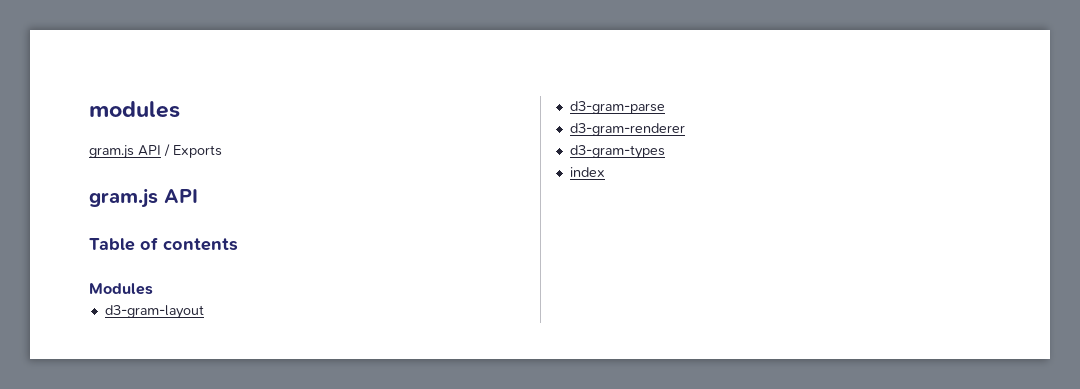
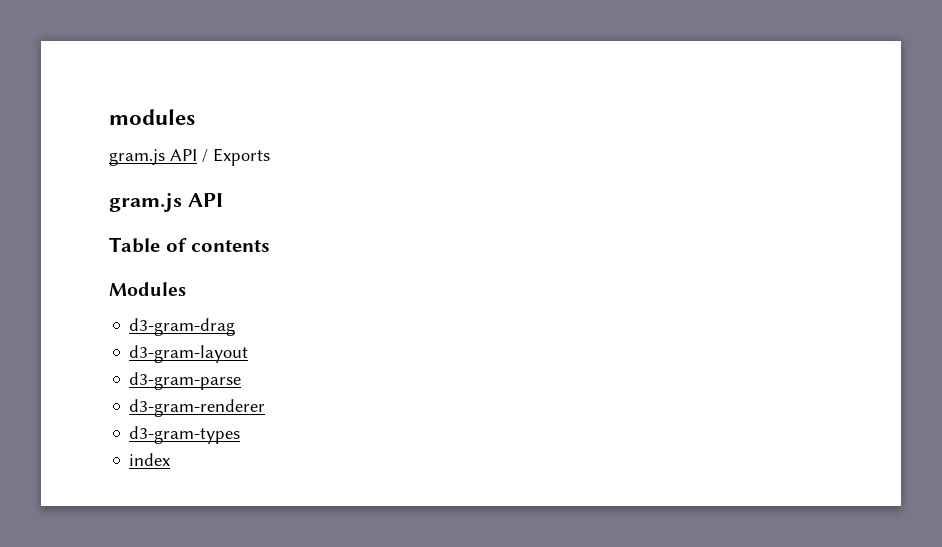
(153, 289) none -> [129,318,236,336] // d3-gram-drag

